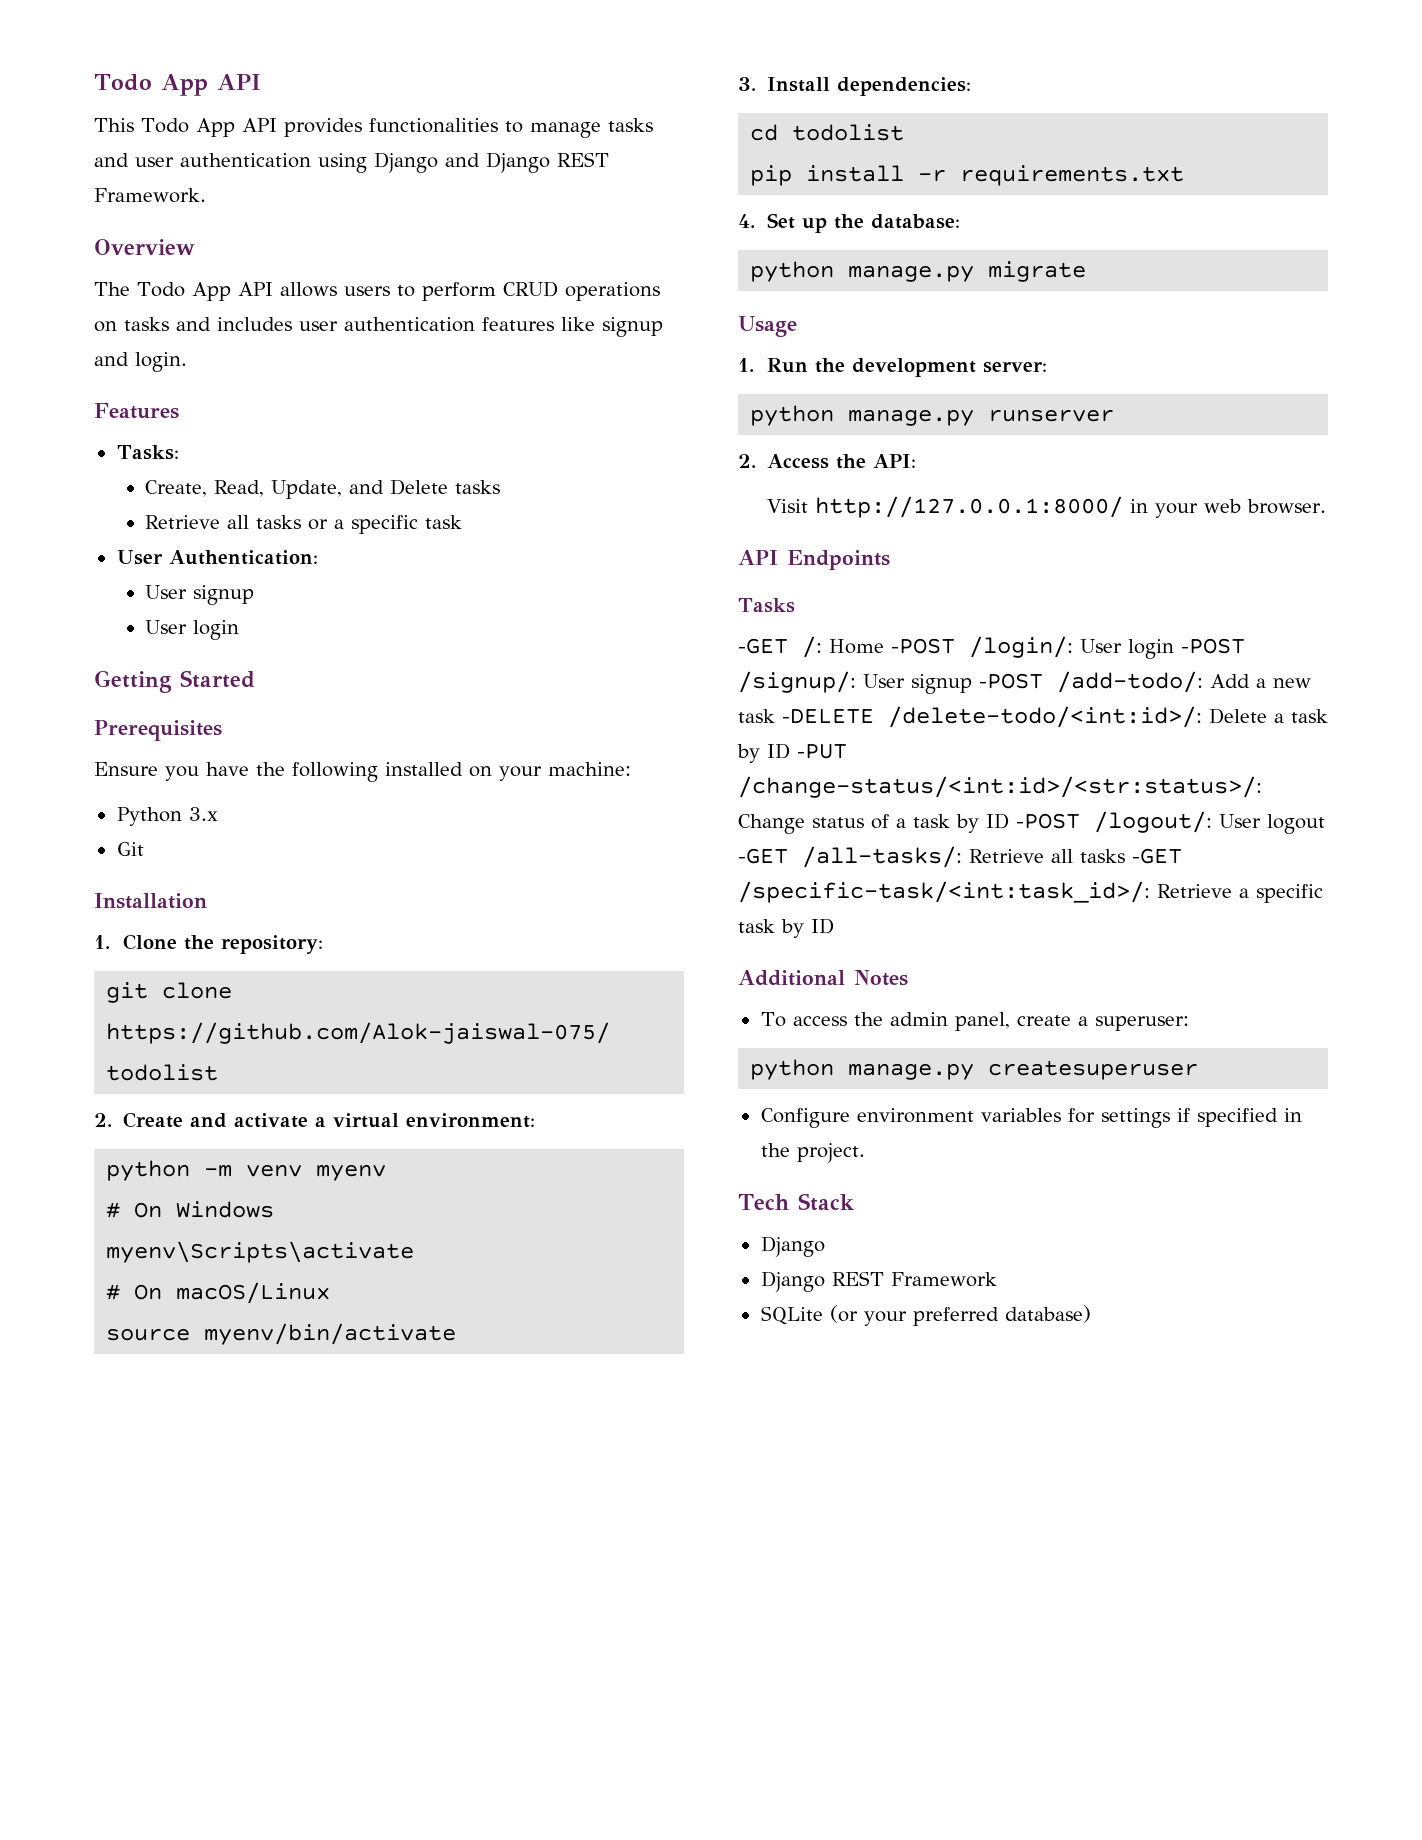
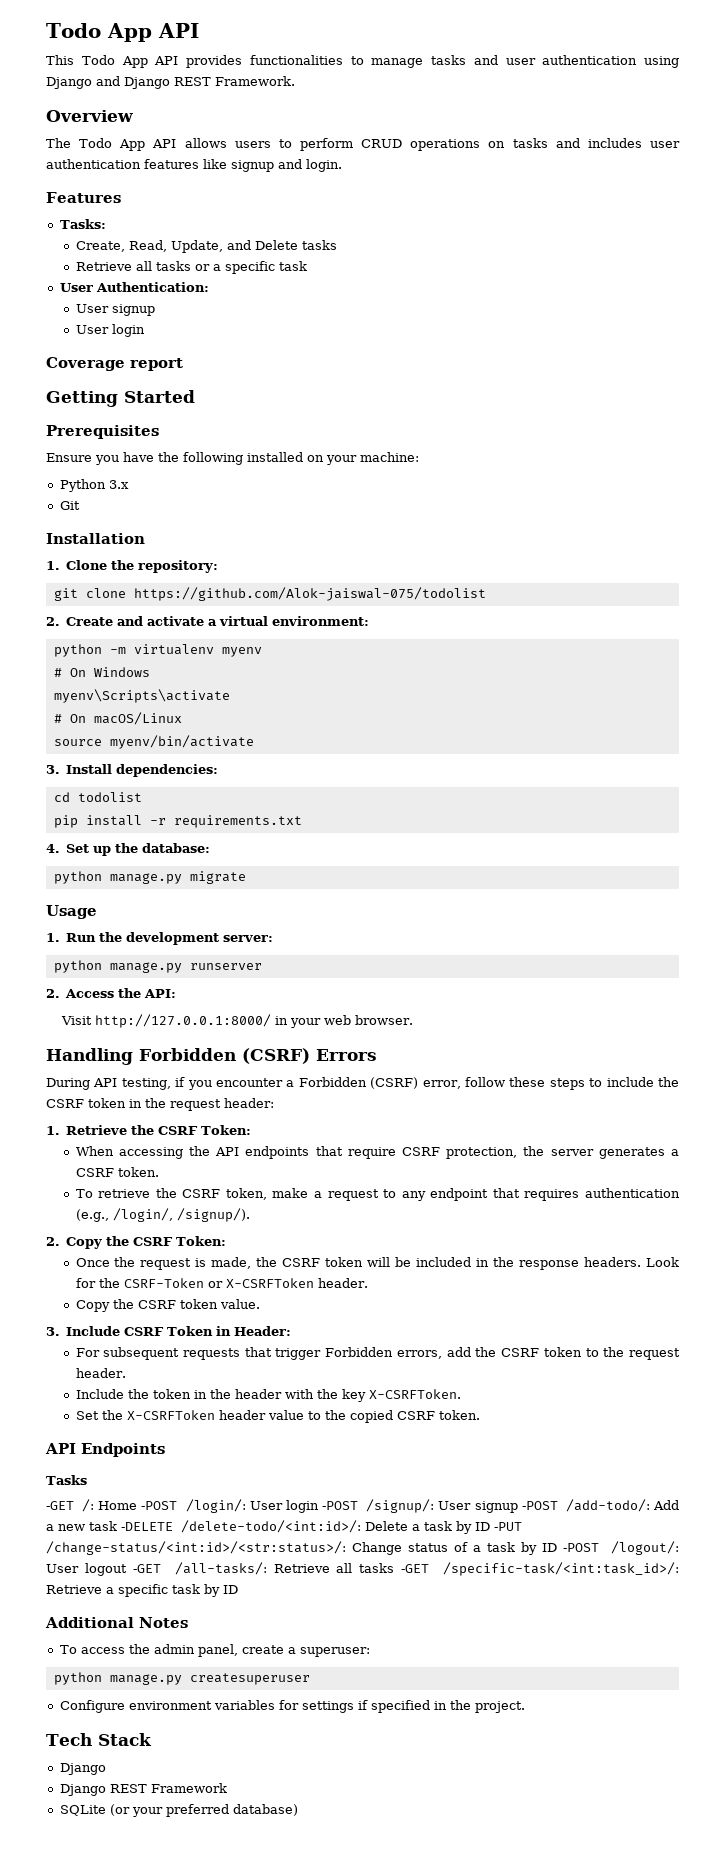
(240, 630) none -> [46,357,183,371] // Coverage report
[246,1164,303,1177] venv -> [133,644,214,655] virtualenv
(1327, 506) none -> [46,1048,377,1065] [46,1077,679,1090] [46,1098,274,1111] [46,1125,252,1135] [75,1146,679,1159] [75,1167,159,1177] [75,1188,681,1201] [75,1208,250,1222] [46,1236,227,1249] [75,1257,679,1270] [75,1278,368,1288] [75,1299,260,1312] [46,1326,292,1336] [75,1347,680,1360] [75,1368,126,1378] [75,1389,461,1402] [75,1410,480,1423] // Handling Forbidden (CSRF) Errors // During API testing, if you encounter a Forbidden (CSRF) error, follow these steps to include the CSRF token in the request header: // 1. Retrieve the CSRF Token: // When accessing the API endpoints that require CSRF protection, the server generates a CSRF token. // To retrieve the CSRF token, make a request to any endpoint that requires authentication (e.g., /login/, /signup/). // 2. Copy the CSRF Token: // Once the request is made, the CSRF token will be included in the response headers. Look for the CSRF-Token or X-CSRFToken header. // Copy the CSRF token value. // 3. Include CSRF Token in Header: // For subsequent requests that trigger Forbidden errors, add the CSRF token to the request header. // Include the token in the header with the key X-CSRFToken. // Set the X-CSRFToken header value to the copied CSRF token.

